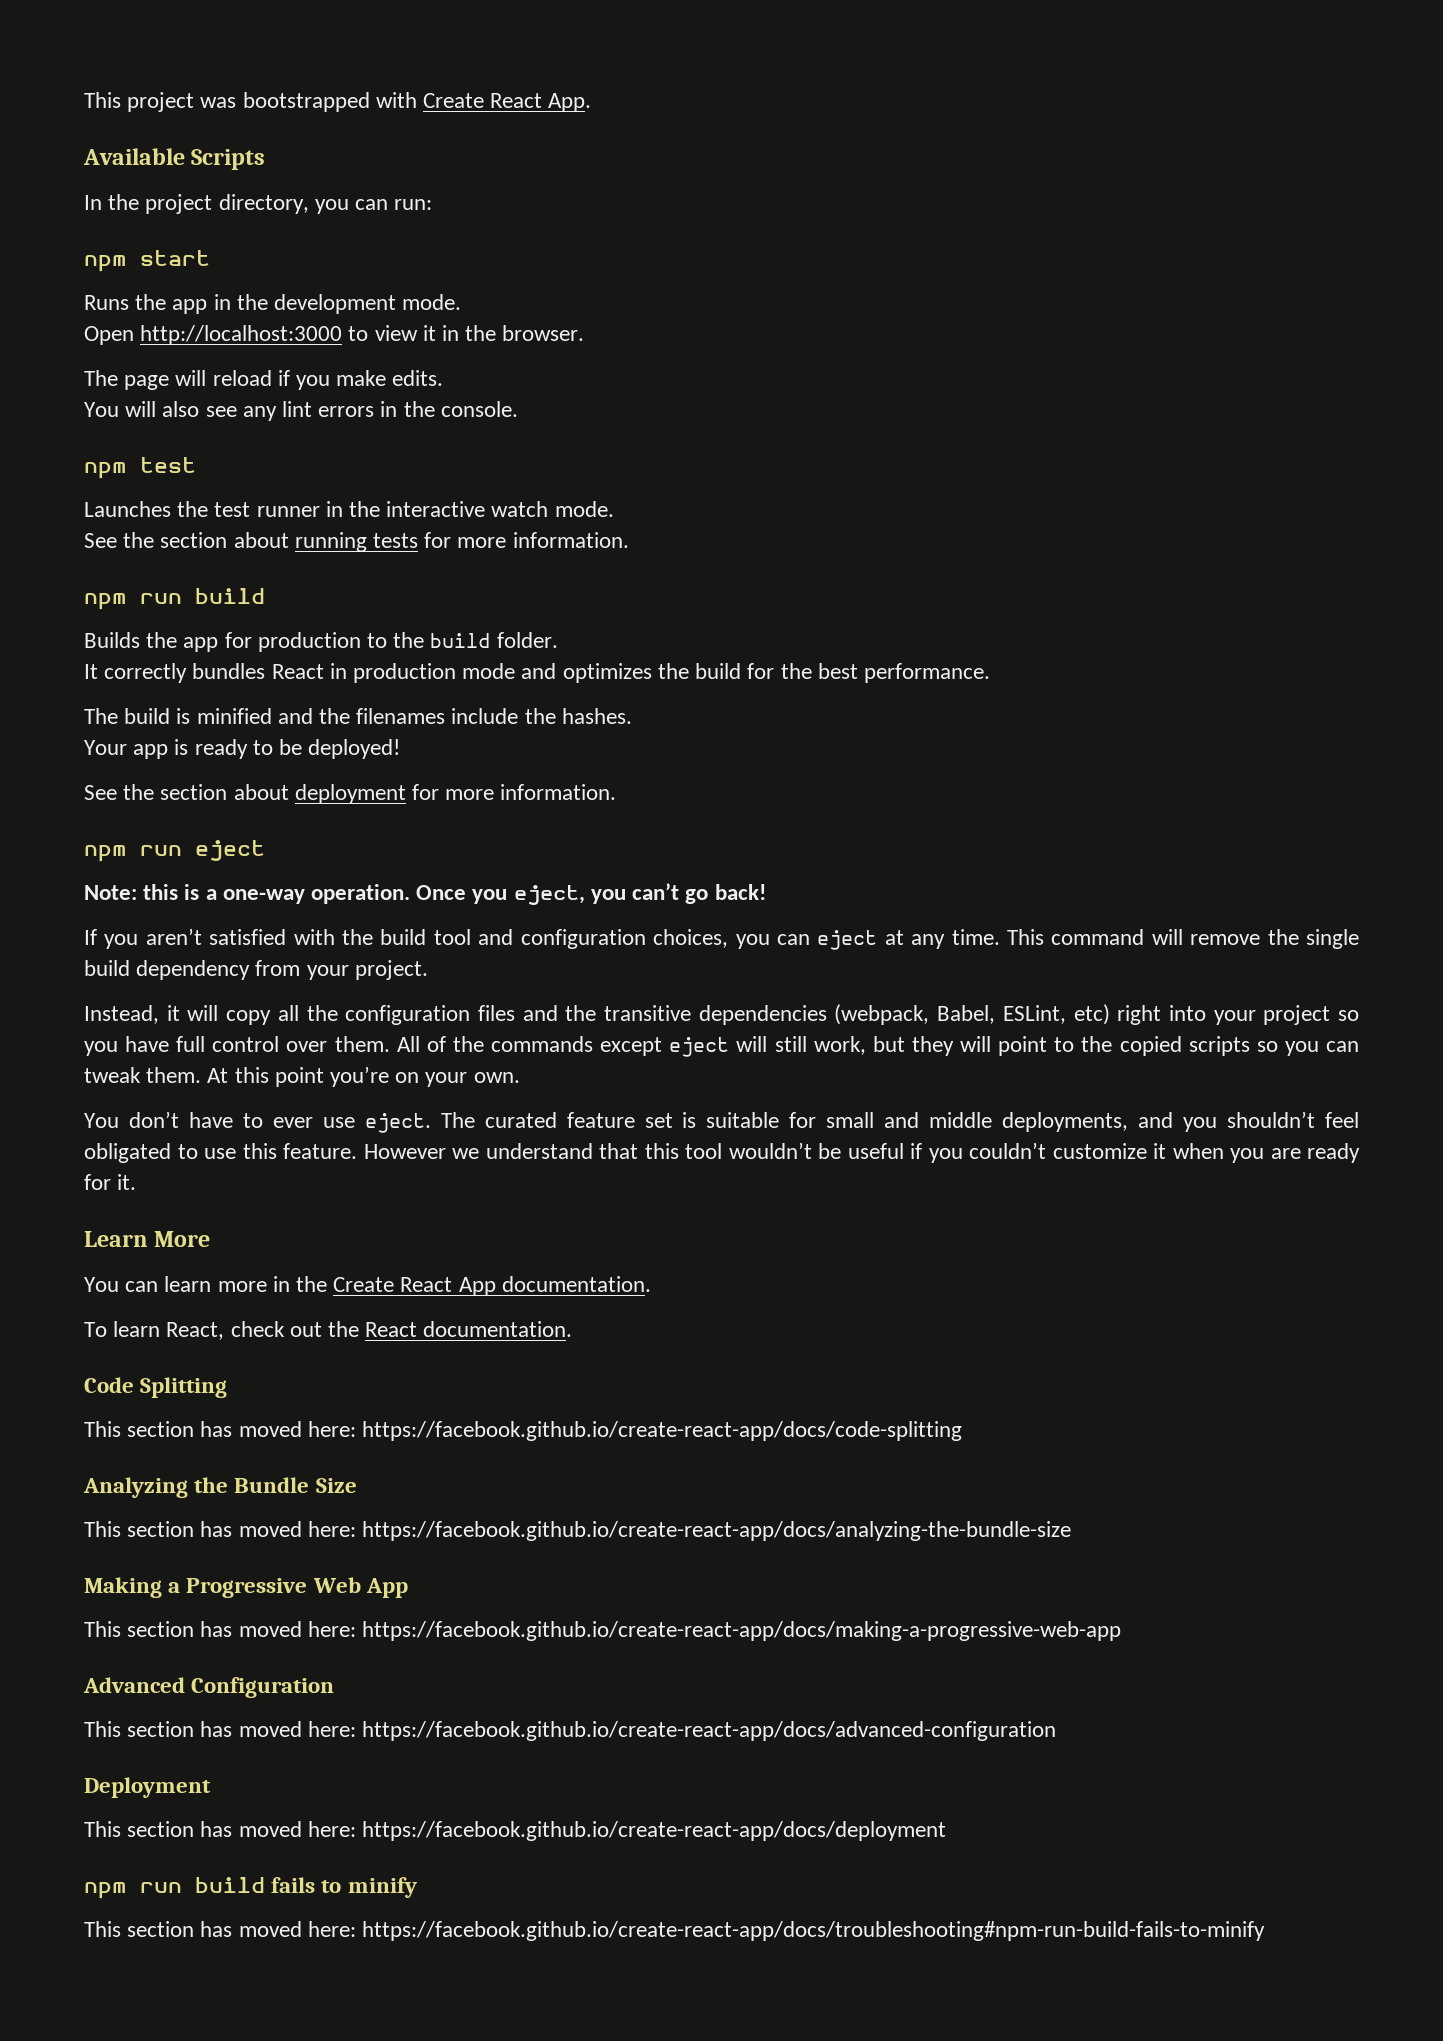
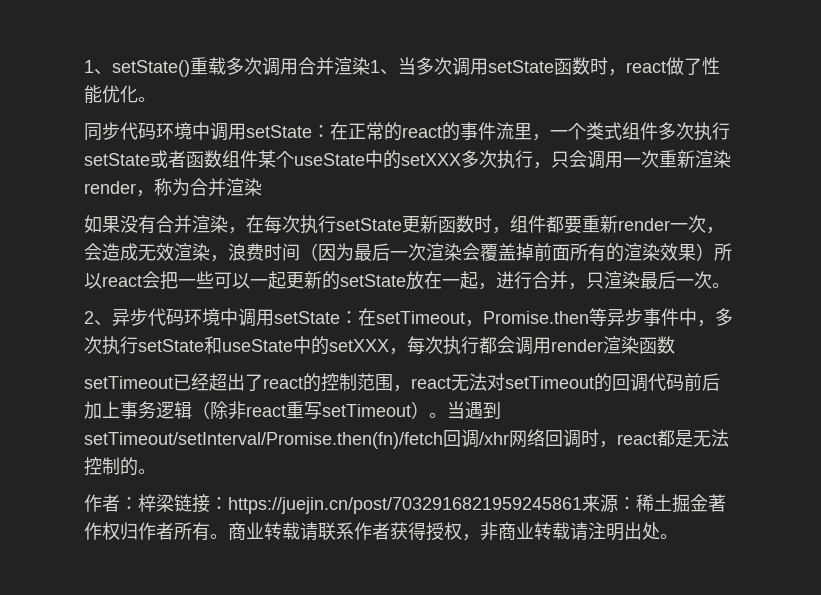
[84,92,592,112] [83,148,266,170] [84,194,433,214] [84,250,210,272] [84,294,462,314] [84,325,585,345] [84,370,444,390] [84,401,518,421] [84,457,196,479] [84,501,614,517] [84,532,629,552] [84,588,265,610] [84,632,558,652] [84,663,990,683] [84,708,632,724] [84,739,401,759] [84,784,617,804] [84,840,265,862] [84,883,766,905] [84,928,1359,950] [84,960,428,980] [84,1004,1360,1025] [84,1036,1359,1057] [84,1066,520,1087] [84,1111,1360,1133] [84,1142,1360,1163] [84,1174,137,1190] [84,1231,211,1247] [84,1276,651,1296] [84,1321,573,1340] [84,1377,228,1398] [84,1421,963,1441] [83,1477,357,1498] [84,1521,1072,1541] [84,1577,408,1598] [84,1621,1122,1641] [83,1677,335,1698] [84,1721,1057,1741] [84,1777,211,1798] [84,1821,947,1841] [84,1877,417,1899] [84,1921,1266,1941] This project was bootstrapped with Create React App. // Available Scripts // In the project directory, you can run: // npm start // Runs the app in the development mode. // Open http://localhost:3000 to view it in the browser. // The page will reload if you make edits. // You will also see any lint errors in the console. // npm test // Launches the test runner in the interactive watch mode. // See the section about running tests for more information. // npm run build // Builds the app for production to the build folder. // It correctly bundles React in production mode and optimizes the build for the best performance. // The build is minified and the filenames include the hashes. // Your app is ready to be deployed! // See the section about deployment for more information. // npm run eject // Note: this is a one-way operation. Once you eject, you can’t go back! // If you aren’t satisfied with the build tool and configuration choices, you can eject at any time. This command will remove the single build dependency from your project. // Instead, it will copy all the configuration files and the transitive dependencies (webpack, Babel, ESLint, etc) right into your project so you have full control over them. All of the commands except eject will still work, but they will point to the copied scripts so you can tweak them. At this point you’re on your own. // You don’t have to ever use eject. The curated feature set is suitable for small and middle deployments, and you shouldn’t feel obligated to use this feature. However we understand that this tool wouldn’t be useful if you couldn’t customize it when you are ready for it. // Learn More // You can learn more in the Create React App documentation. // To learn React, check out the React documentation. // Code Splitting // This section has moved here: https://facebook.github.io/create-react-app/docs/code-splitting // Analyzing the Bundle Size // This section has moved here: https://facebook.github.io/create-react-app/docs/analyzing-the-bundle-size // Making a Progressive Web App // This section has moved here: https://facebook.github.io/create-react-app/docs/making-a-progressive-web-app // Advanced Configuration // This section has moved here: https://facebook.github.io/create-react-app/docs/advanced-configuration // Deployment // This section has moved here: https://facebook.github.io/create-react-app/docs/deployment // npm run build fails to minify // This section has moved here: https://facebook.github.io/create-react-app/docs/troubleshooting#npm-run-build-fails-to-minify -> [84,57,720,77] [84,85,156,104] [84,122,730,141] [84,150,731,169] [84,178,262,197] [84,215,724,234] [84,243,732,262] [84,271,730,290] [84,308,733,327] [84,336,675,355] [84,373,720,392] [84,401,501,420] [84,429,729,449] [84,457,156,476] [84,494,726,514] [84,522,678,541] 1、setState()重载多次调用合并渲染1、当多次调用setState函数时，react做了性能优化。 // 同步代码环境中调用setState：在正常的react的事件流里，一个类式组件多次执行setState或者函数组件某个useState中的setXXX多次执行，只会调用一次重新渲染render，称为合并渲染 // 如果没有合并渲染，在每次执行setState更新函数时，组件都要重新render一次，会造成无效渲染，浪费时间（因为最后一次渲染会覆盖掉前面所有的渲染效果）所以react会把一些可以一起更新的setState放在一起，进行合并，只渲染最后一次。 // 2、异步代码环境中调用setState：在setTimeout，Promise.then等异步事件中，多次执行setState和useState中的setXXX，每次执行都会调用render渲染函数 // setTimeout已经超出了react的控制范围，react无法对setTimeout的回调代码前后加上事务逻辑（除非react重写setTimeout）。当遇到setTimeout/setInterval/Promise.then(fn)/fetch回调/xhr网络回调时，react都是无法控制的。 // 作者：梓梁链接：https://juejin.cn/post/7032916821959245861来源：稀土掘金著作权归作者所有。商业转载请联系作者获得授权，非商业转载请注明出处。

